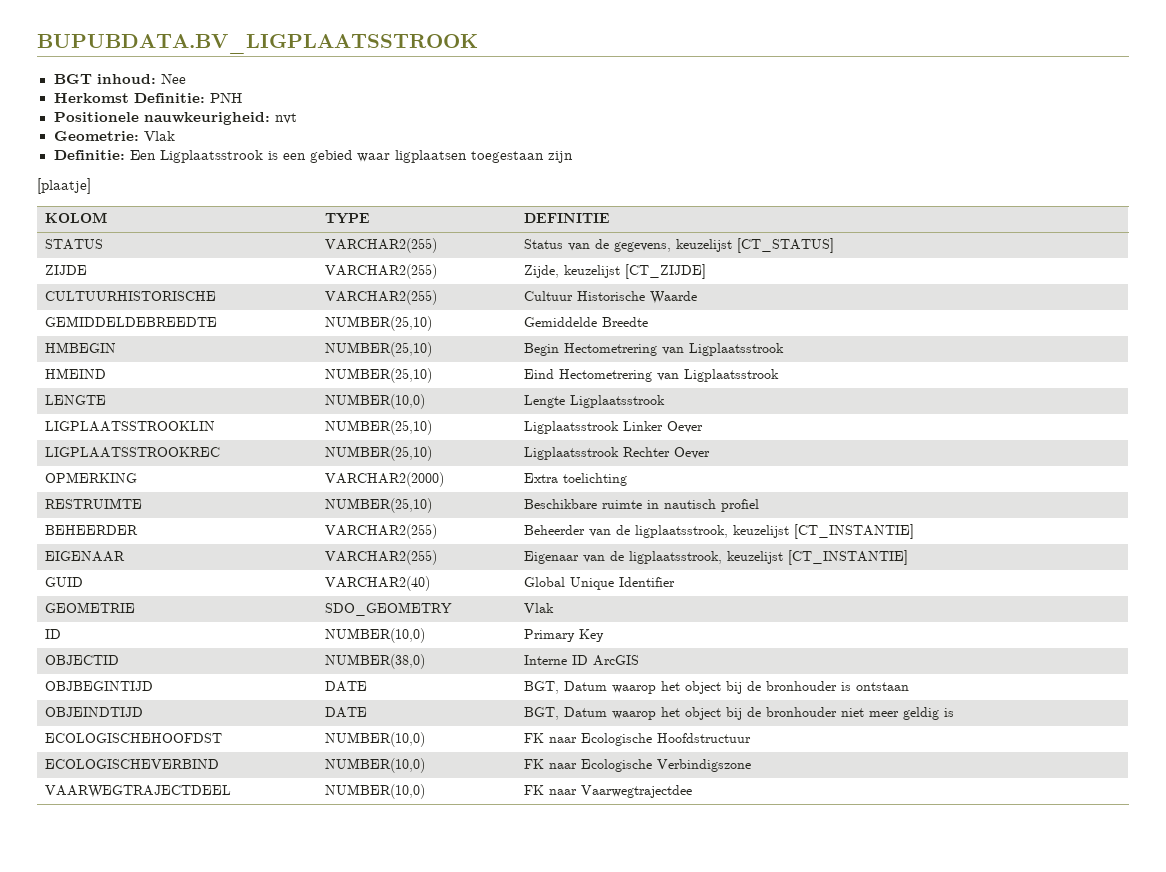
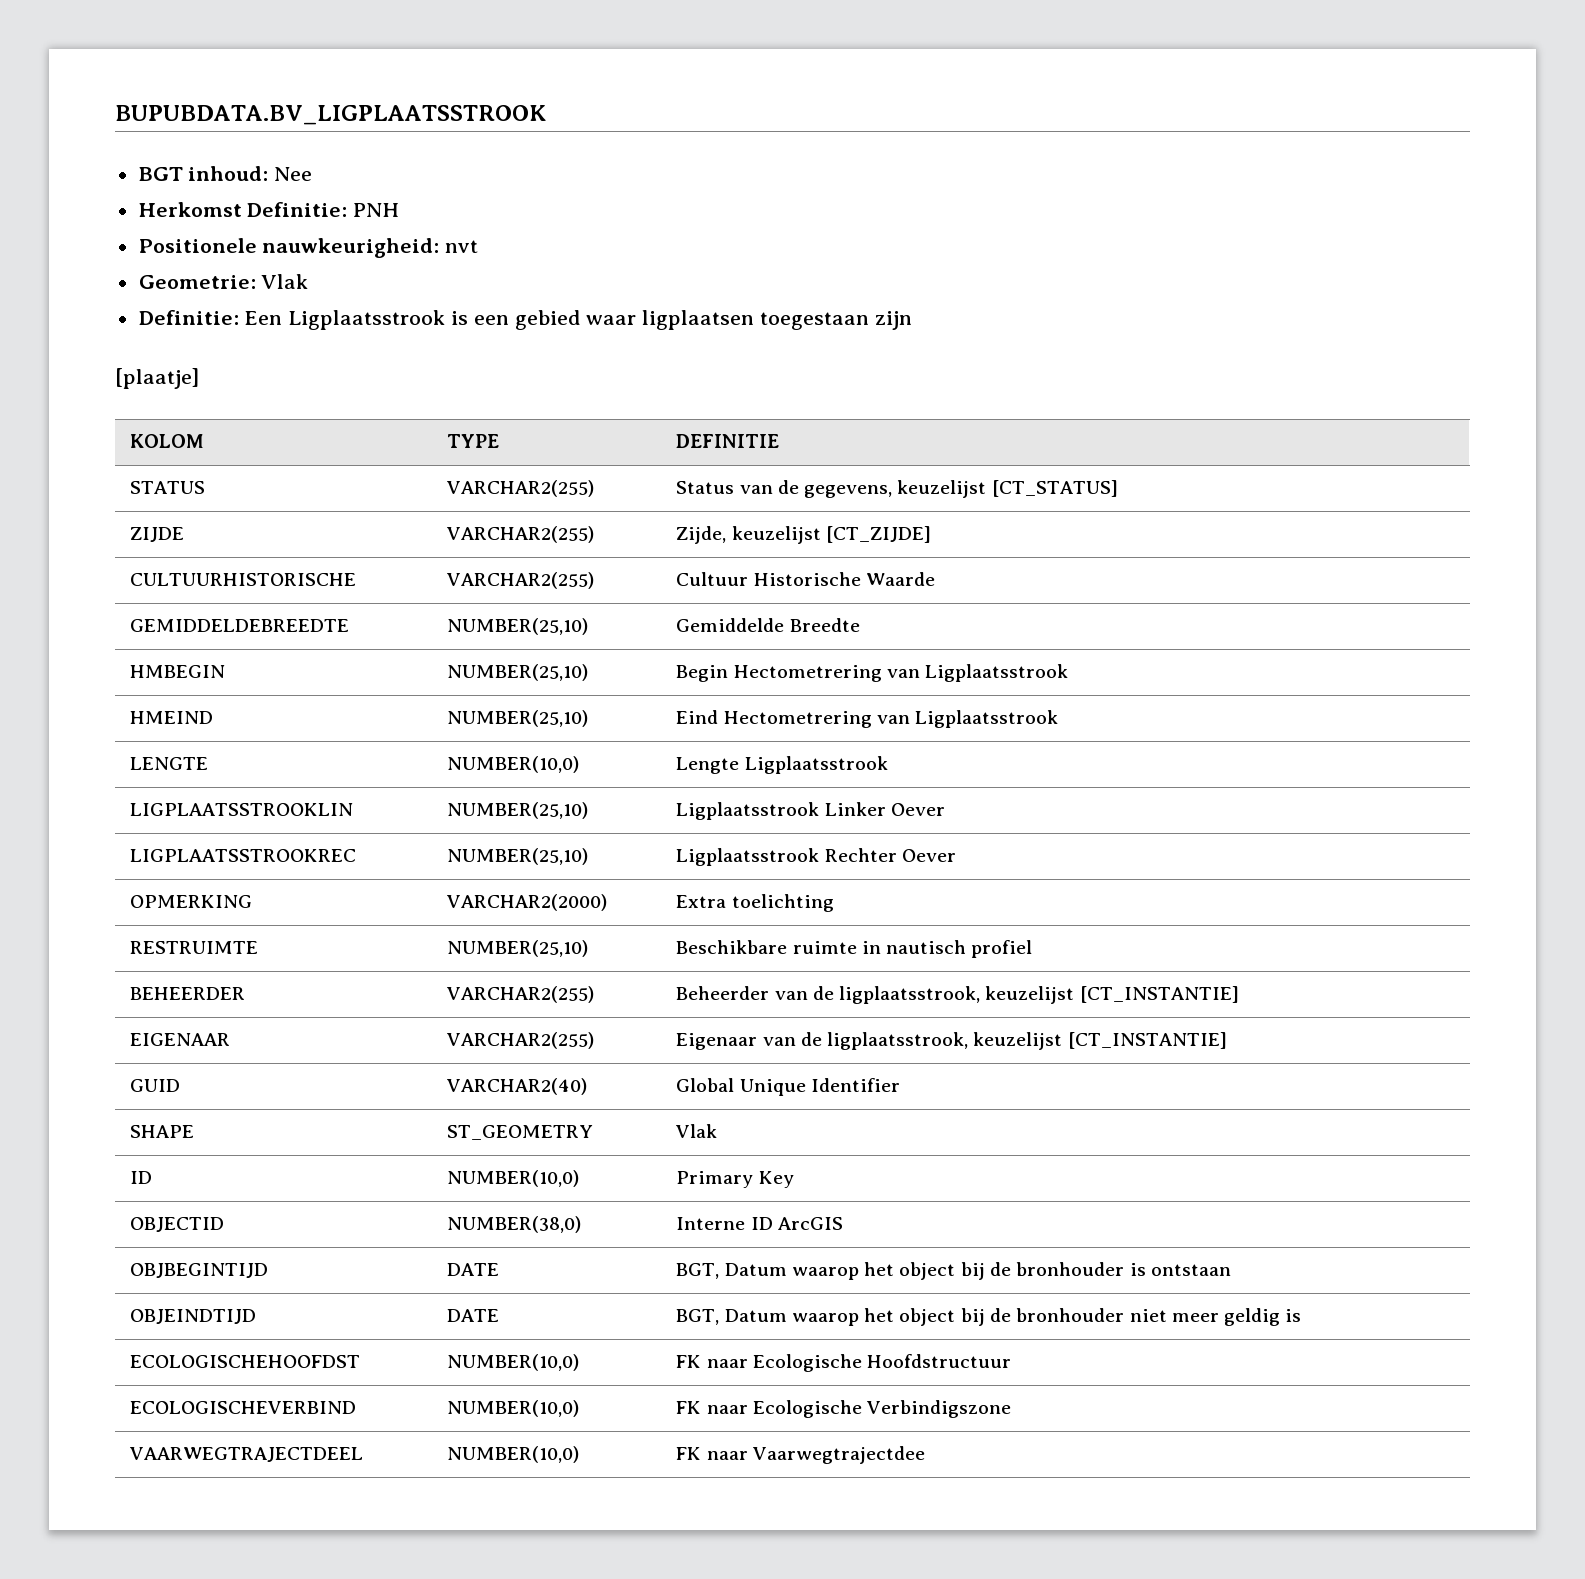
[45,602,136,613] [325,602,453,616] GEOMETRIE | SDO_GEOMETRY -> [130,1125,195,1138] [447,1125,594,1140] SHAPE | ST_GEOMETRY

